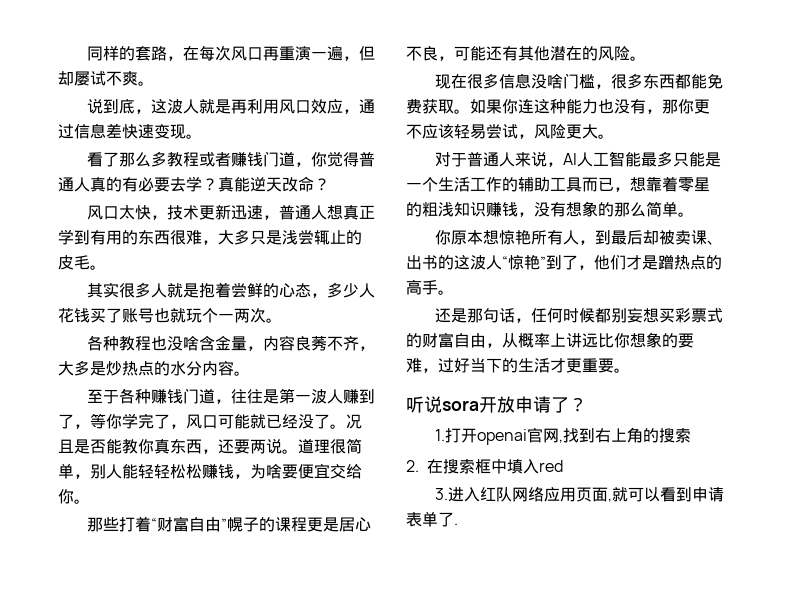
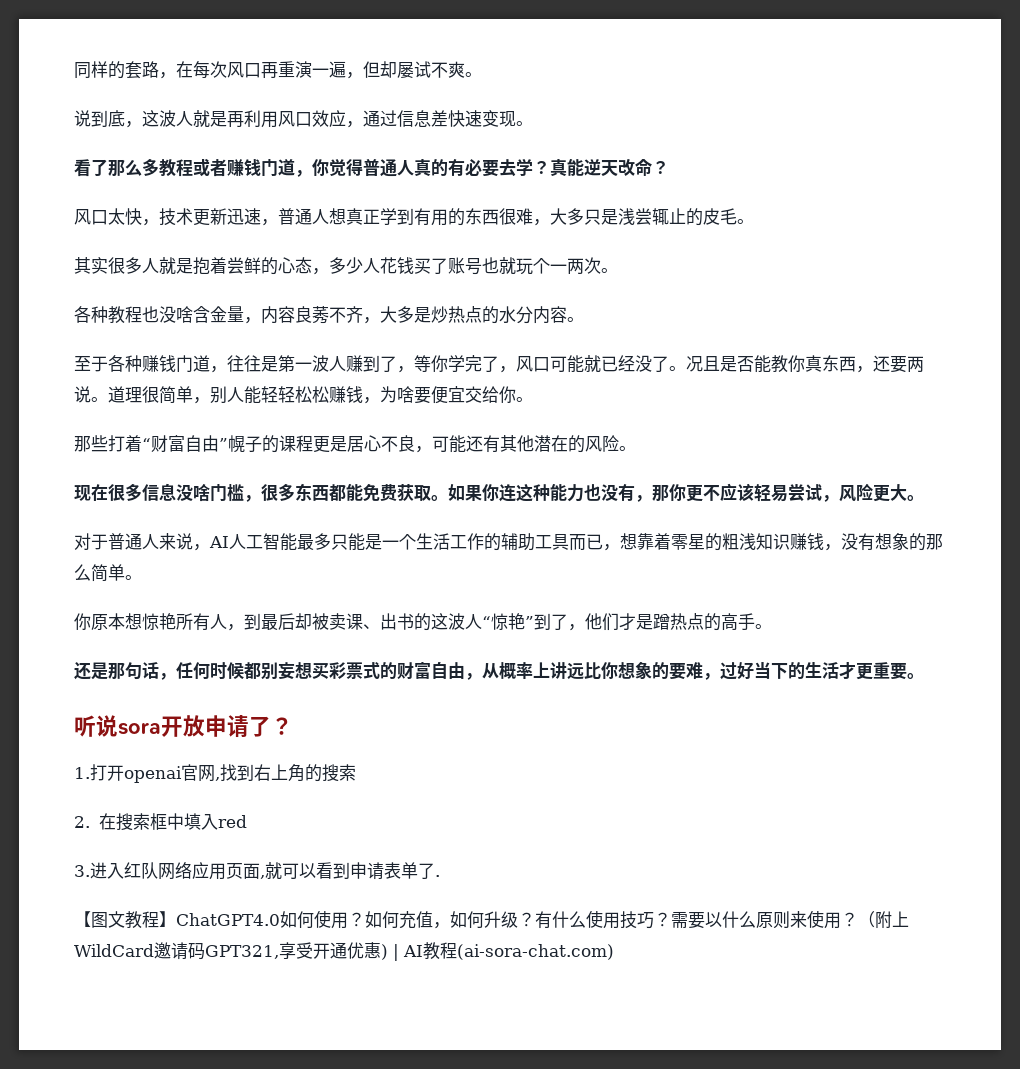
(458, 524) none -> [74,910,909,929] [74,942,614,961] // 【图文教程】ChatGPT4.0如何使用？如何充值，如何升级？有什么使用技巧？需要以什么原则来使用？（附上WildCard邀请码GPT321,享受开通优惠) | AI教程(ai-sora-chat.com)

